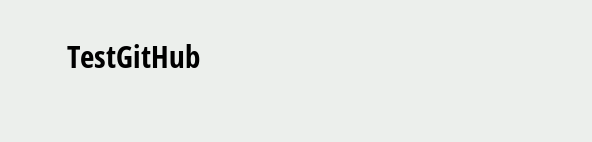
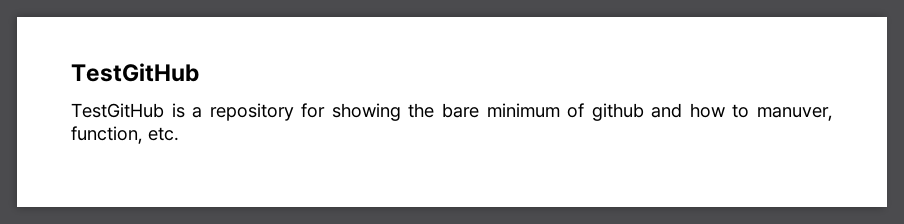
[67,44,200,68] TestGitHub -> [71,63,199,82] [71,103,833,121] [71,126,179,144] TestGitHub // TestGitHub is a repository for showing the bare minimum of github and how to manuver, function, etc.

